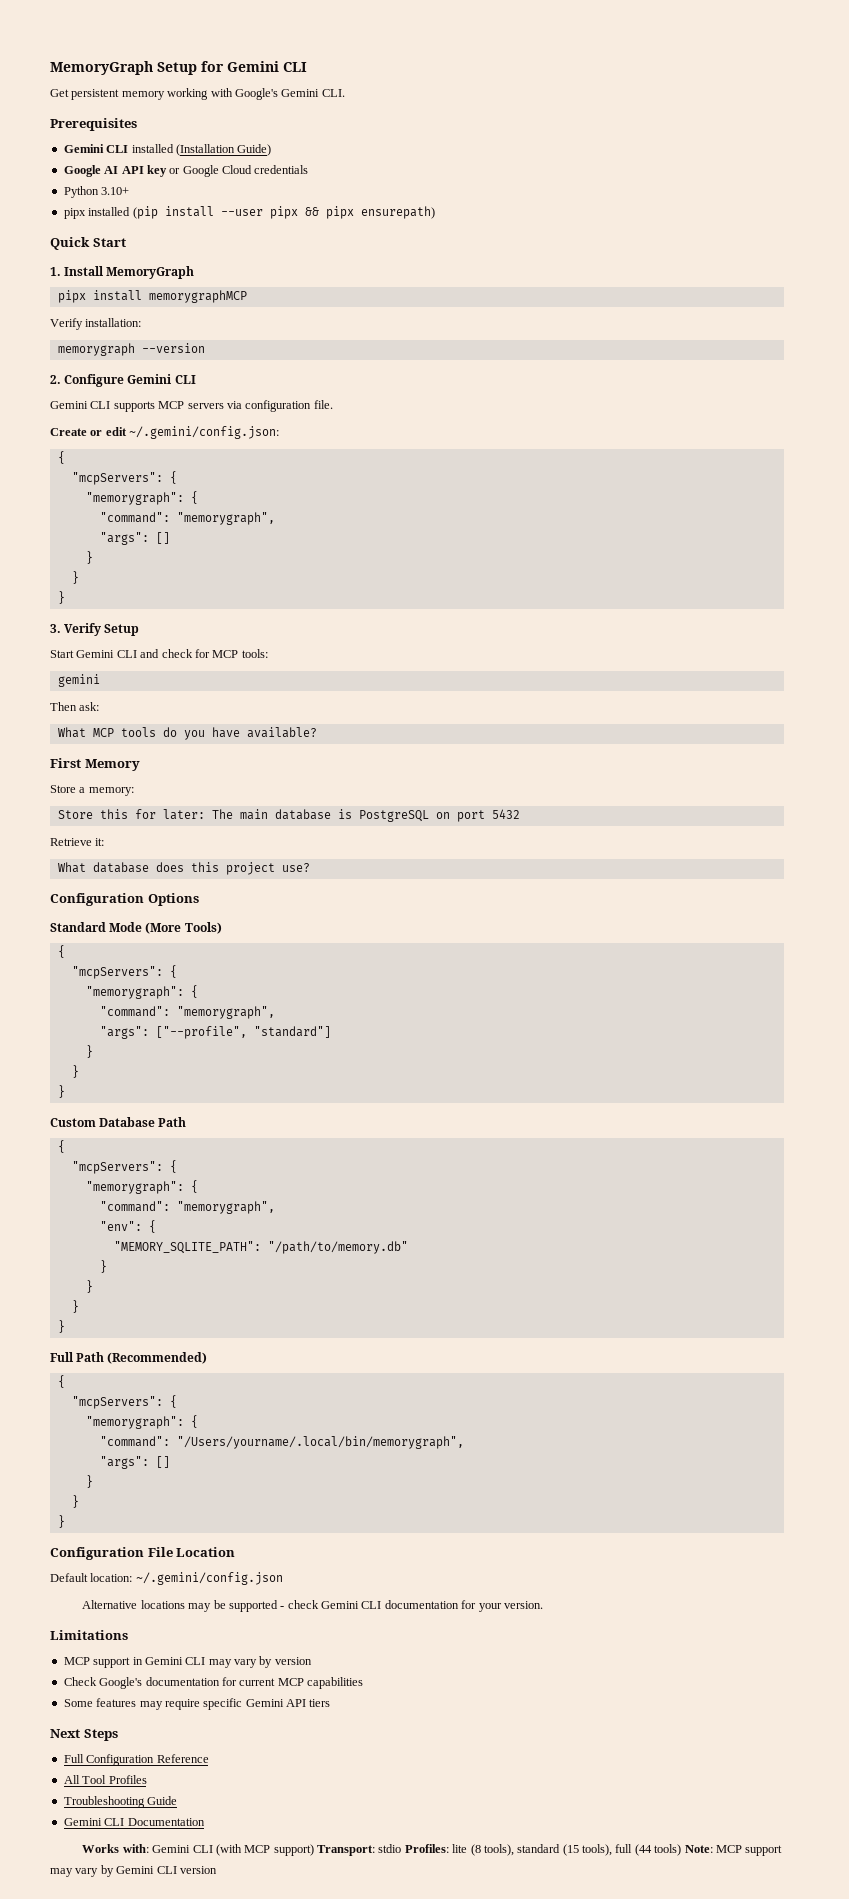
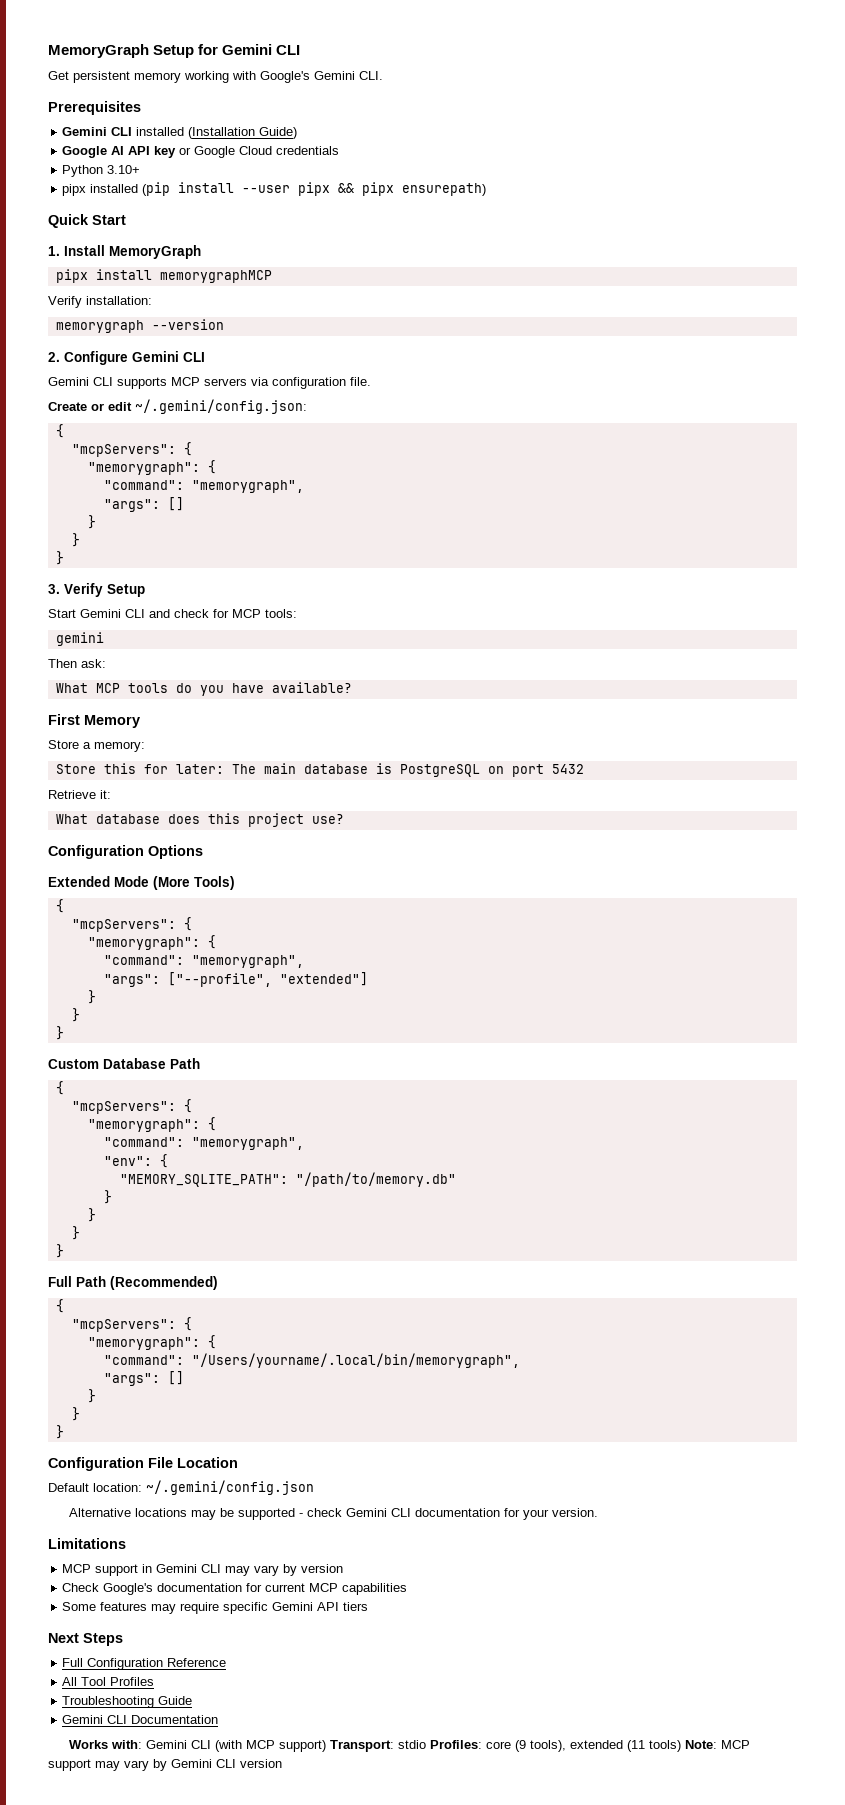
[50,922,106,932] Standard -> [48,876,110,887] Extended
[253,1026,331,1038] "standard"] -> [279,972,368,986] "extended"]
[452,1844,652,1856] lite (8 tools), standard (15 tools), full (44 -> [486,1740,646,1752] core (9 tools), extended (11

